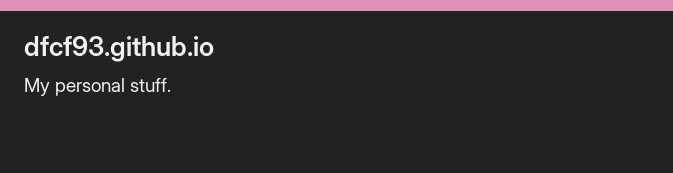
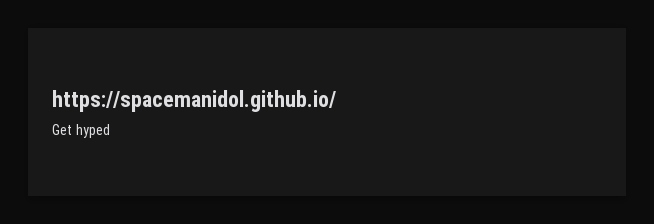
[24,36,214,62] [24,78,172,96] dfcf93.github.io // My personal stuff. -> [52,90,336,112] [52,124,110,138] https://spacemanidol.github.io/ // Get hyped

